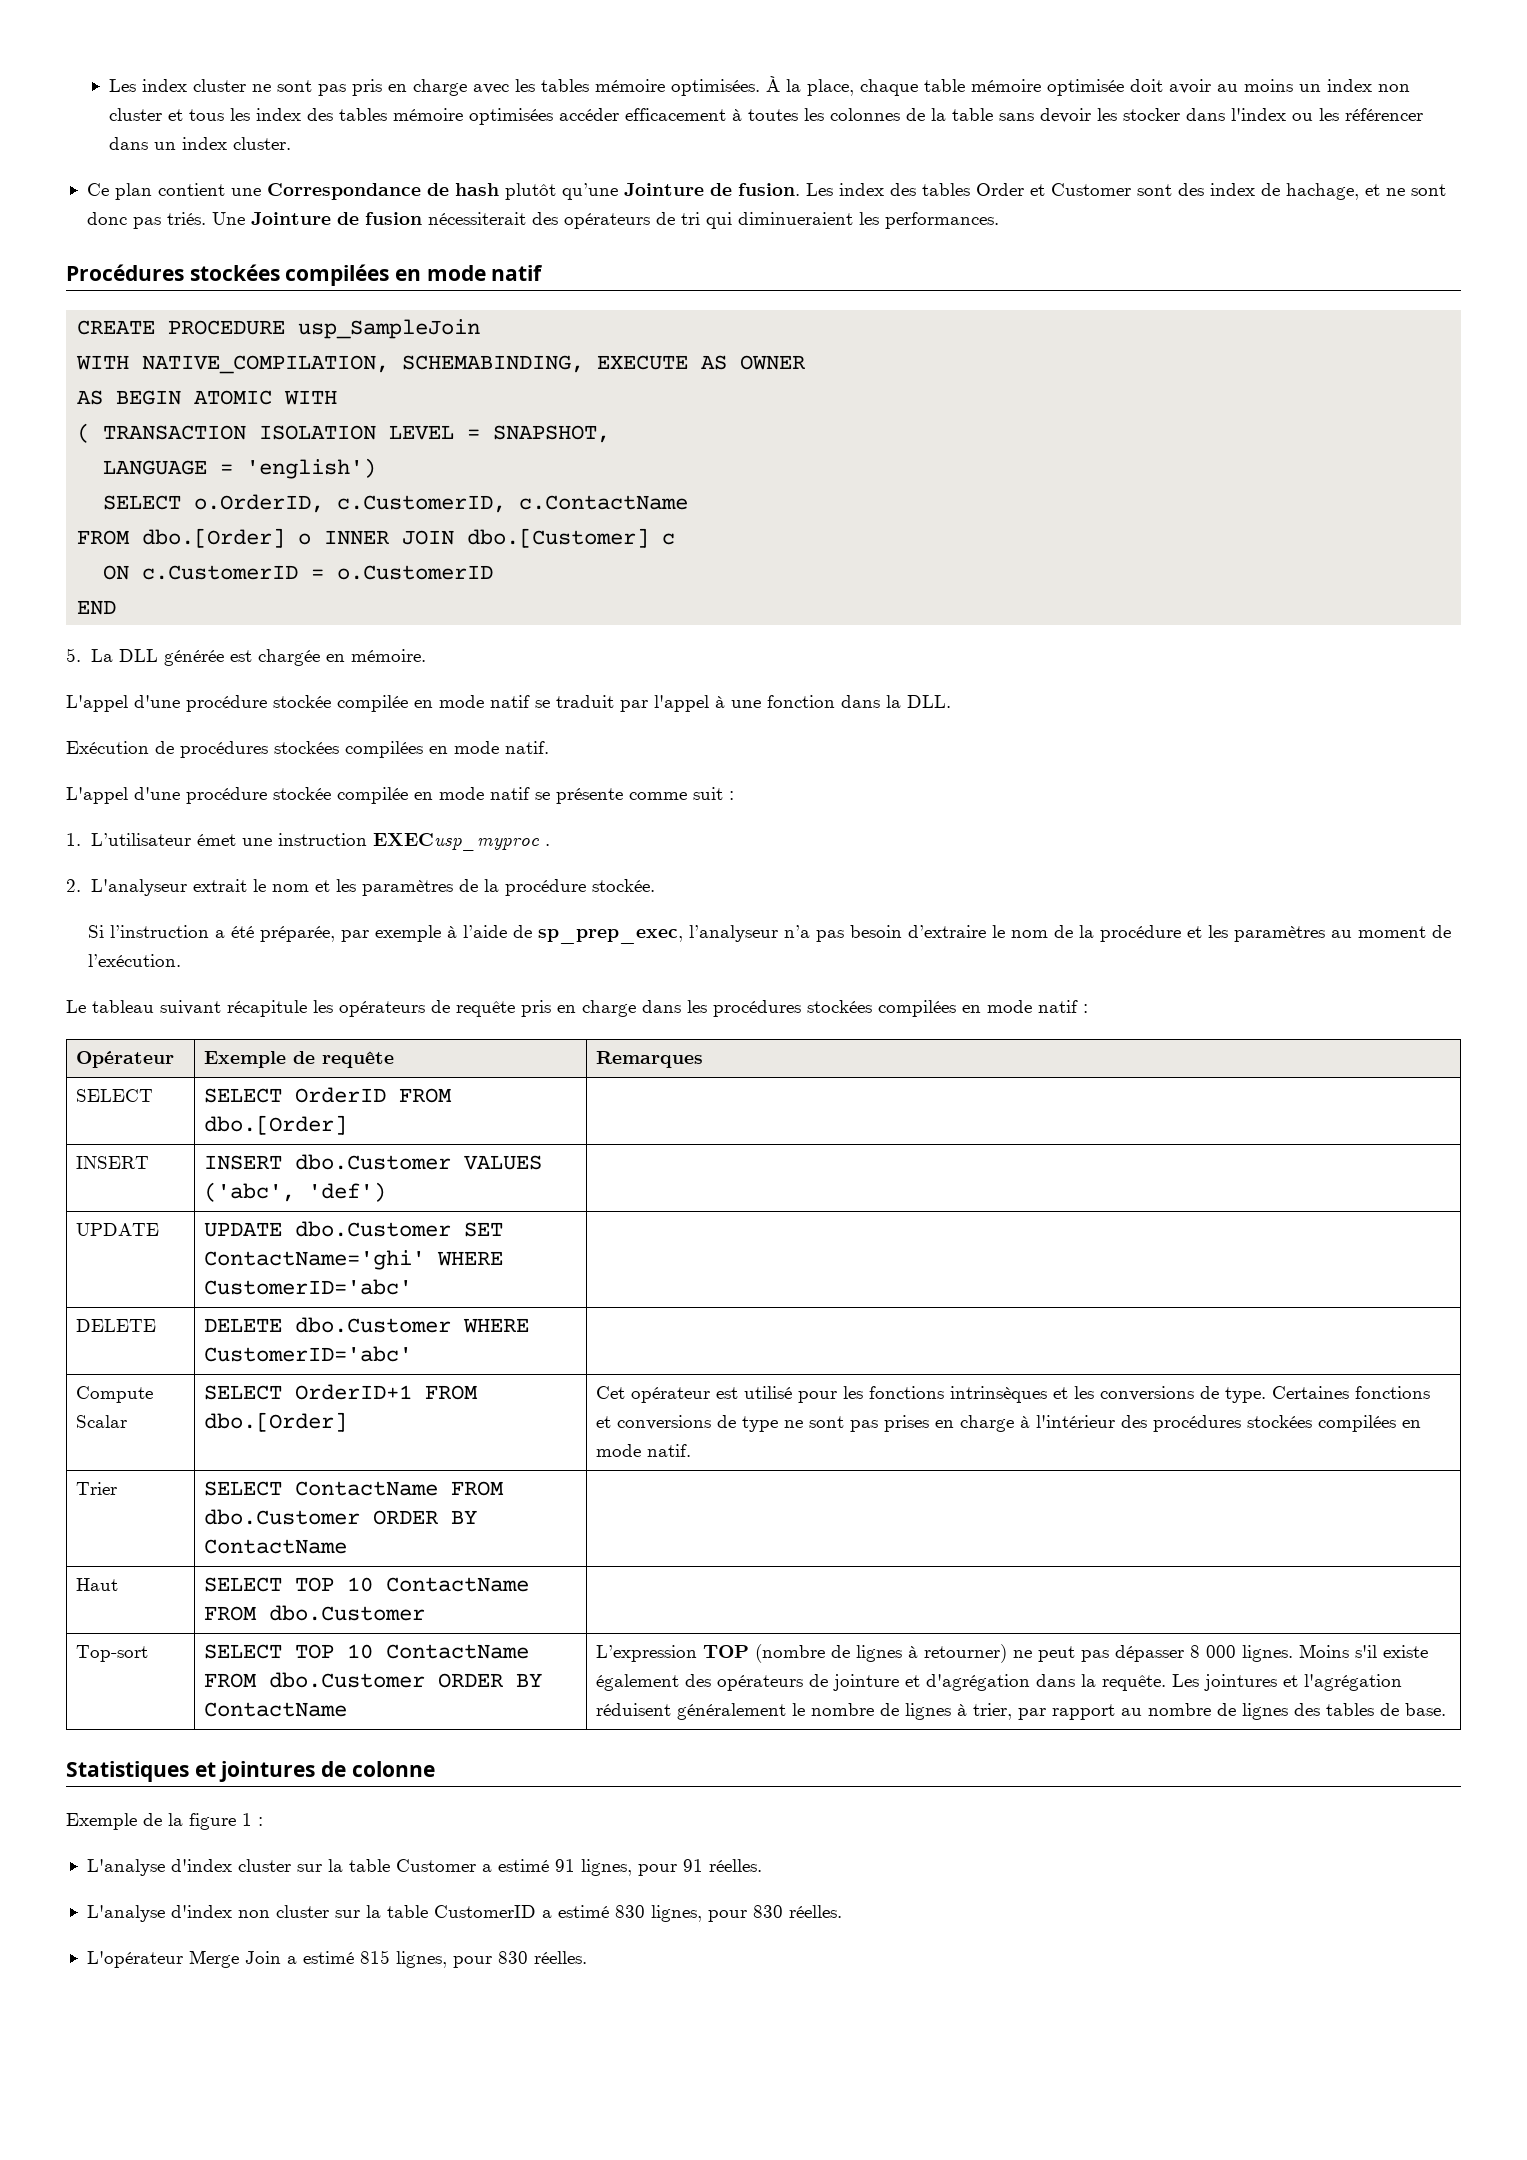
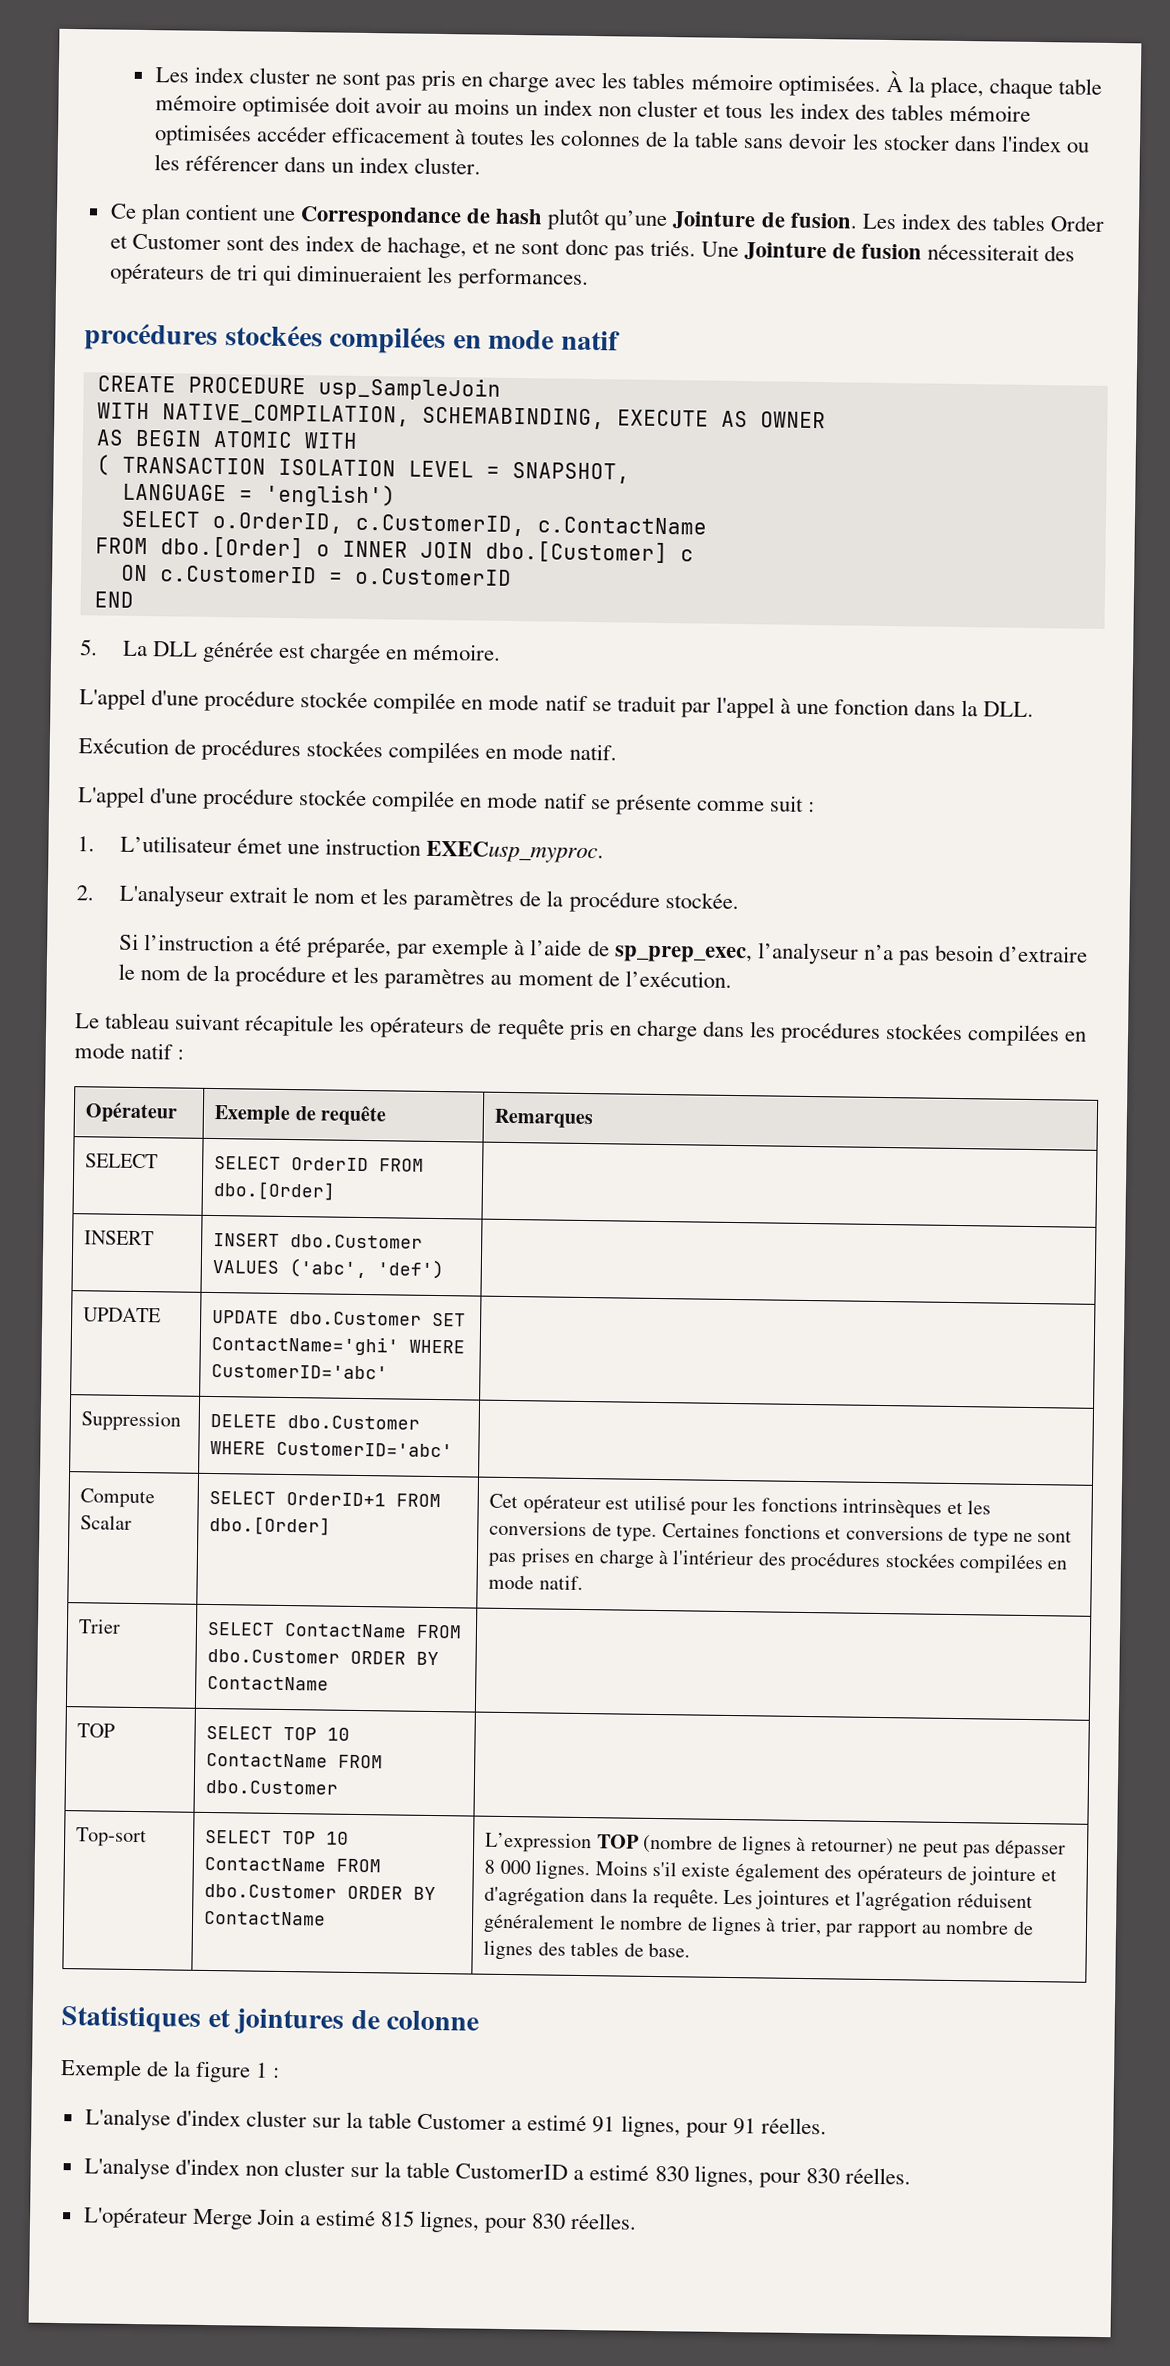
[66,264,184,281] Procédures -> [84,323,218,351] procédures
[372,833,550,851] EXECusp_myproc . -> [426,840,605,864] EXECusp_myproc.
[76,1319,157,1332] DELETE -> [81,1411,182,1432] Suppression
[76,1578,119,1591] Haut -> [77,1723,116,1738] TOP

